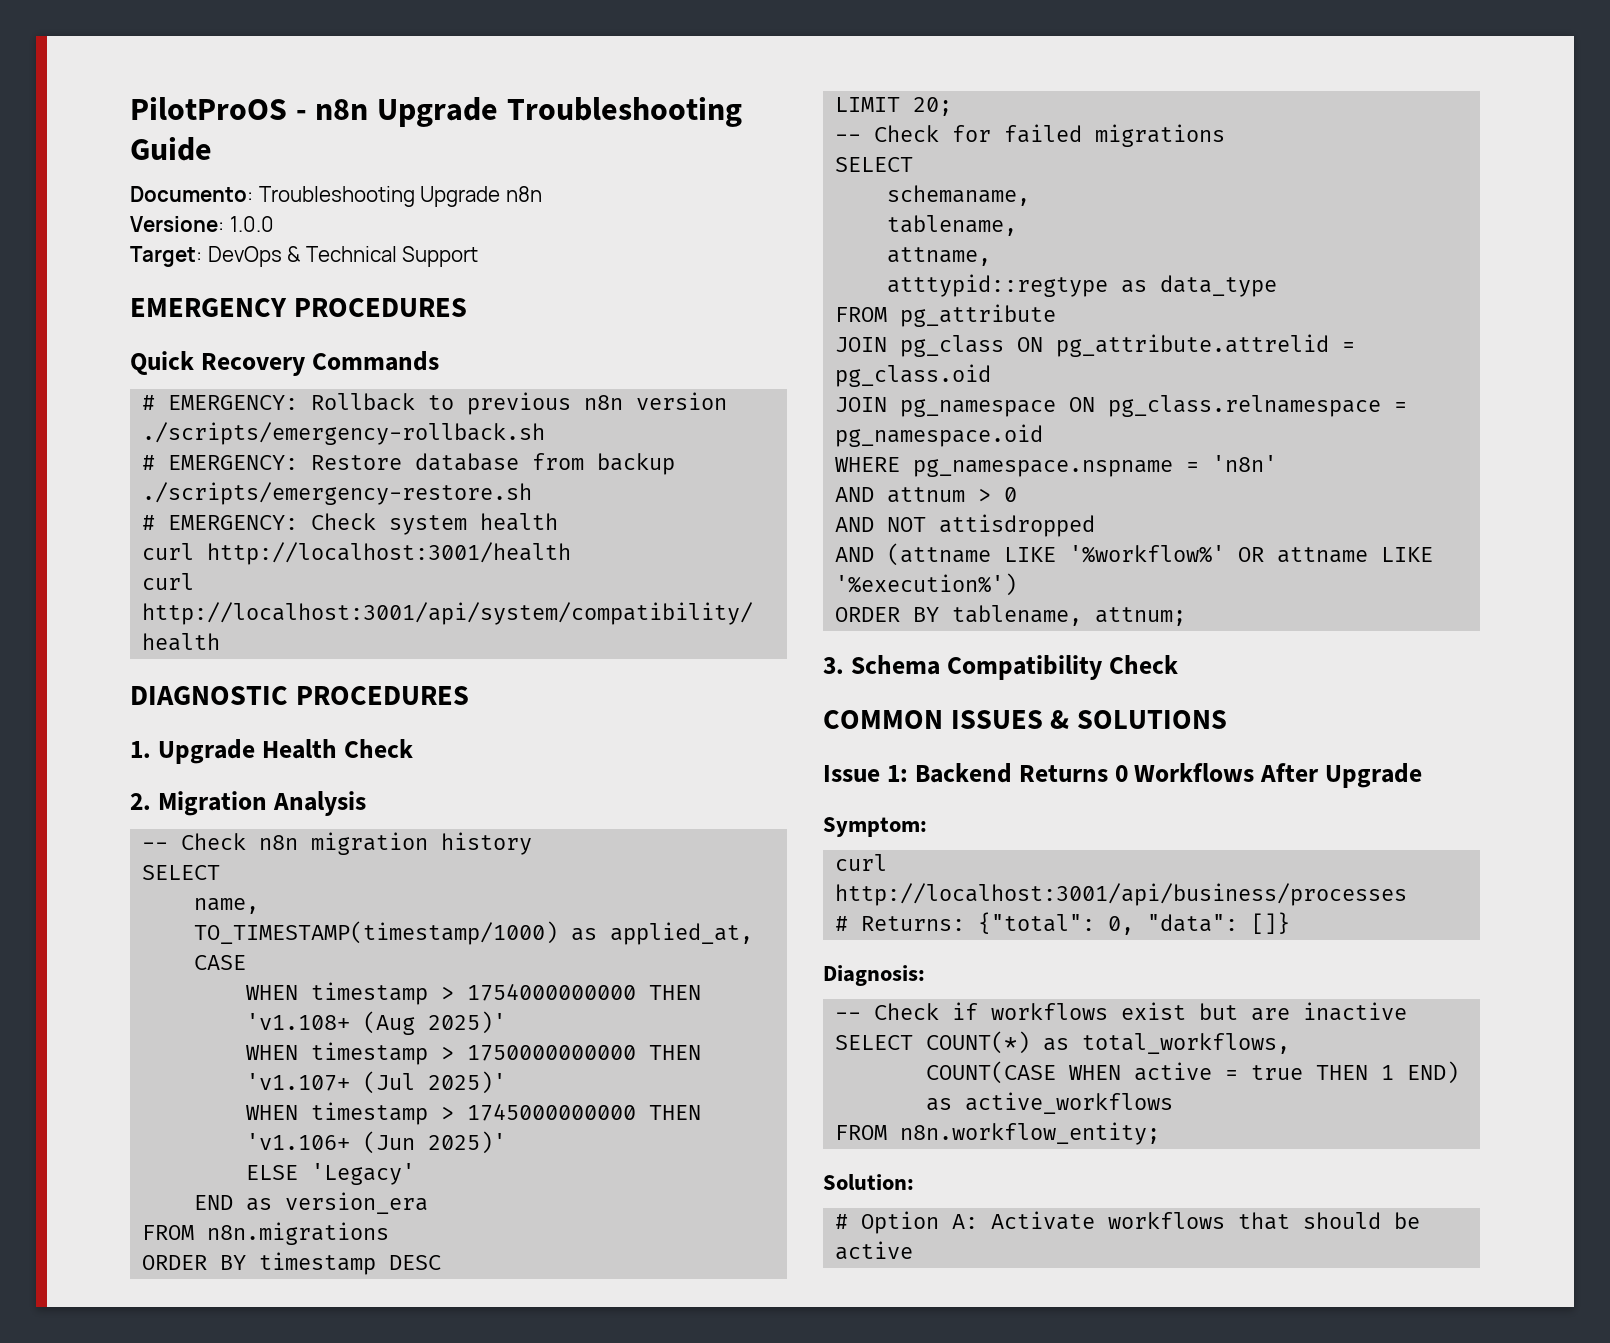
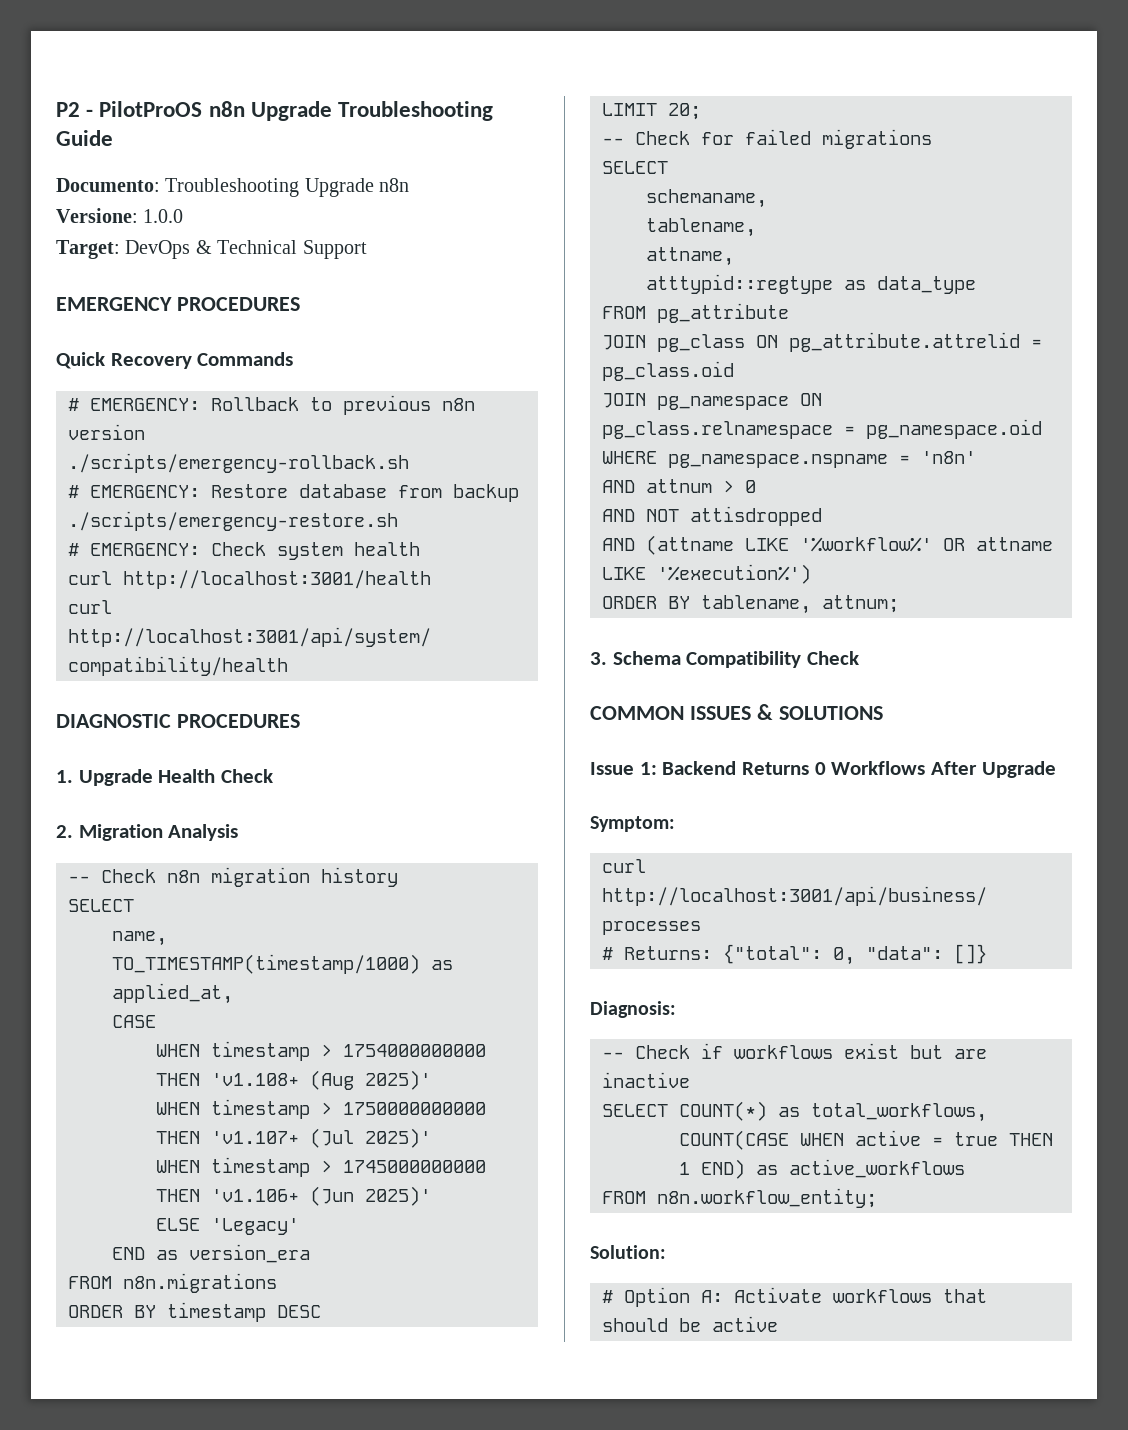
[130,97,307,120] PilotProOS - -> [56,101,203,117] P2 - PilotProOS

